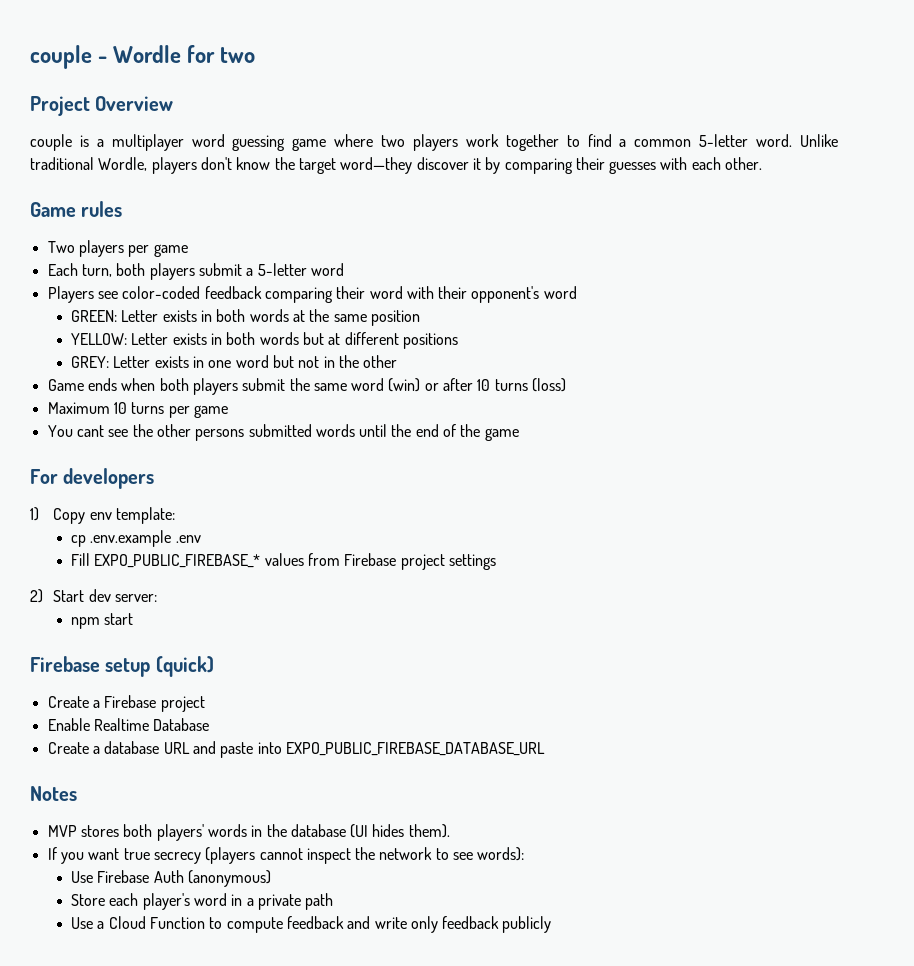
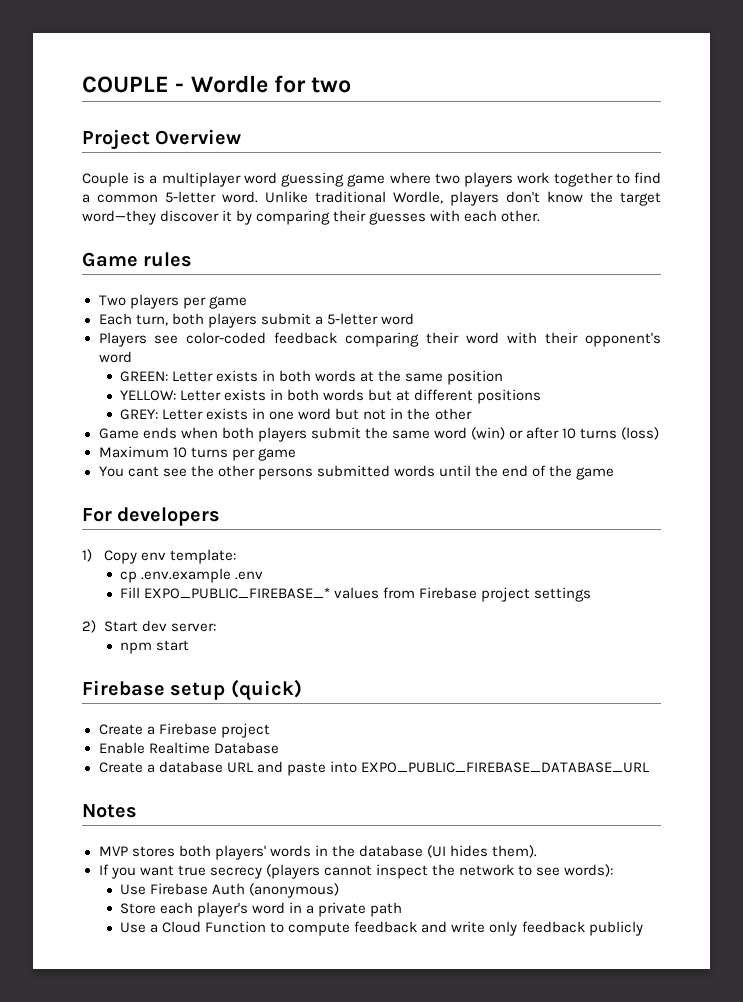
[30,45,92,69] couple -> [82,76,169,93] COUPLE
[30,134,72,151] couple -> [82,172,129,187] Couple

